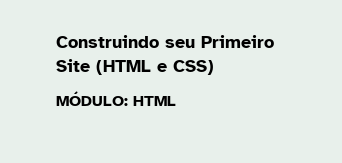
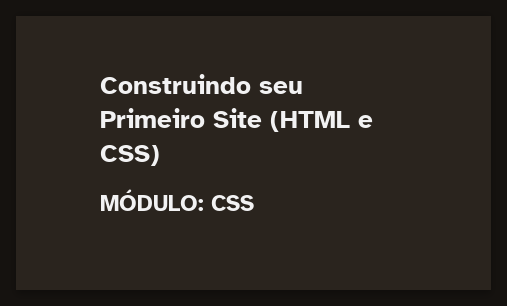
[133,96,176,106] HTML -> [211,195,254,211] CSS

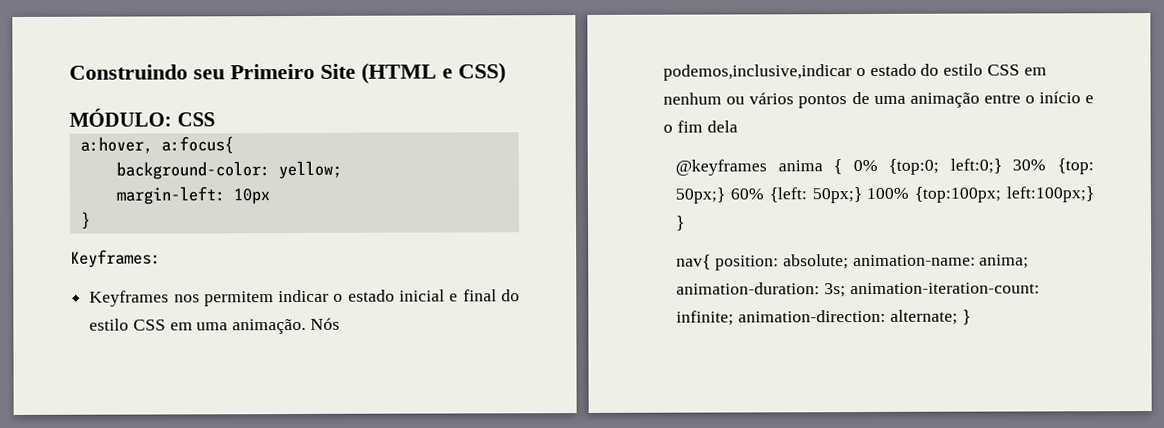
(254, 203) none -> [79,136,234,154] [115,160,342,180] [115,186,270,205] [79,211,91,229] [70,249,161,268] [89,289,520,307] [89,317,340,335] [663,63,1047,81] [663,91,1094,109] [663,120,738,133] [675,158,1094,176] [675,186,1094,204] [676,215,686,231] [676,254,1030,271] [676,282,1040,298] [676,309,971,326] // a:hover, a:focus{ // background-color: yellow; // margin-left: 10px // } // Keyframes: // Keyframes nos permitem indicar o estado inicial e final do estilo CSS em uma animação. Nós podemos,inclusive,indicar o estado do estilo CSS em nenhum ou vários pontos de uma animação entre o início e o fim dela // @keyframes anima { 0% {top:0; left:0;} 30% {top: 50px;} 60% {left: 50px;} 100% {top:100px; left:100px;} } // nav{ position: absolute; animation-name: anima; animation-duration: 3s; animation-iteration-count: infinite; animation-direction: alternate; }

